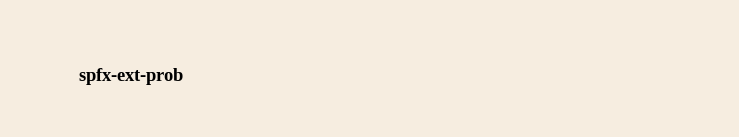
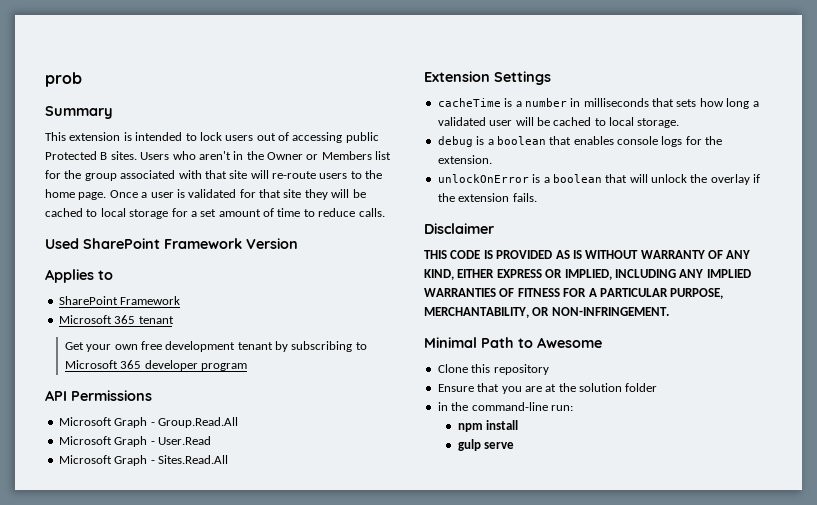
[79,68,183,85] spfx-ext-prob -> [45,72,82,87] [45,106,113,119] [45,132,379,143] [45,151,392,160] [45,170,383,181] [45,189,366,200] [45,208,385,219] [45,238,298,249] [45,269,113,283] [58,296,181,305] [58,315,174,324] [64,341,367,352] [64,360,247,371] [45,390,152,401] [58,417,238,428] [58,436,211,447] [58,455,228,466] [424,71,551,85] [437,98,759,109] [437,117,680,128] [437,136,723,147] [437,155,492,164] [437,174,761,185] [437,193,537,202] [424,223,494,234] [424,250,751,259] [424,269,751,280] [424,288,724,299] [424,307,669,318] [424,337,602,348] [437,364,549,375] [437,383,658,394] [437,402,573,411] [457,420,518,432] [457,439,514,451] prob // Summary // This extension is intended to lock users out of accessing public Protected B sites. Users who aren't in the Owner or Members list for the group associated with that site will re-route users to the home page. Once a user is validated for that site they will be cached to local storage for a set amount of time to reduce calls. // Used SharePoint Framework Version // Applies to // SharePoint Framework // Microsoft 365 tenant // Get your own free development tenant by subscribing to Microsoft 365 developer program // API Permissions // Microsoft Graph - Group.Read.All // Microsoft Graph - User.Read // Microsoft Graph - Sites.Read.All // Extension Settings // cacheTime is a number in milliseconds that sets how long a validated user will be cached to local storage. // debug is a boolean that enables console logs for the extension. // unlockOnError is a boolean that will unlock the overlay if the extension fails. // Disclaimer // THIS CODE IS PROVIDED AS IS WITHOUT WARRANTY OF ANY KIND, EITHER EXPRESS OR IMPLIED, INCLUDING ANY IMPLIED WARRANTIES OF FITNESS FOR A PARTICULAR PURPOSE, MERCHANTABILITY, OR NON-INFRINGEMENT. // Minimal Path to Awesome // Clone this repository // Ensure that you are at the solution folder // in the command-line run: // npm install // gulp serve

